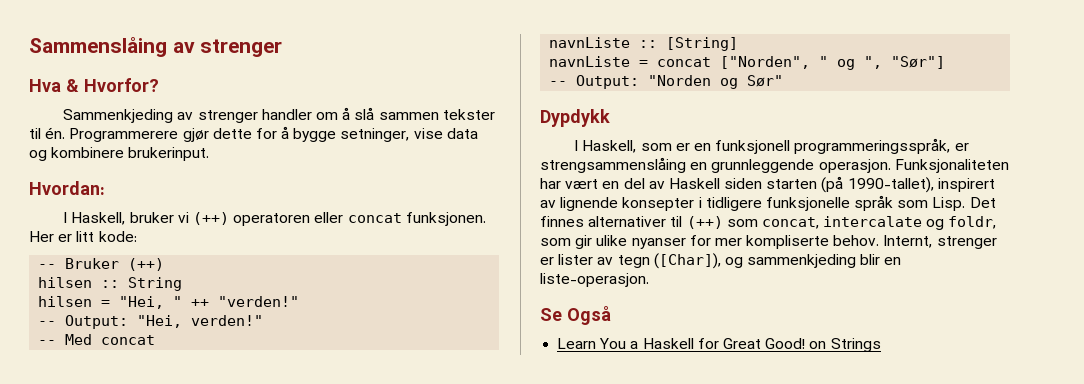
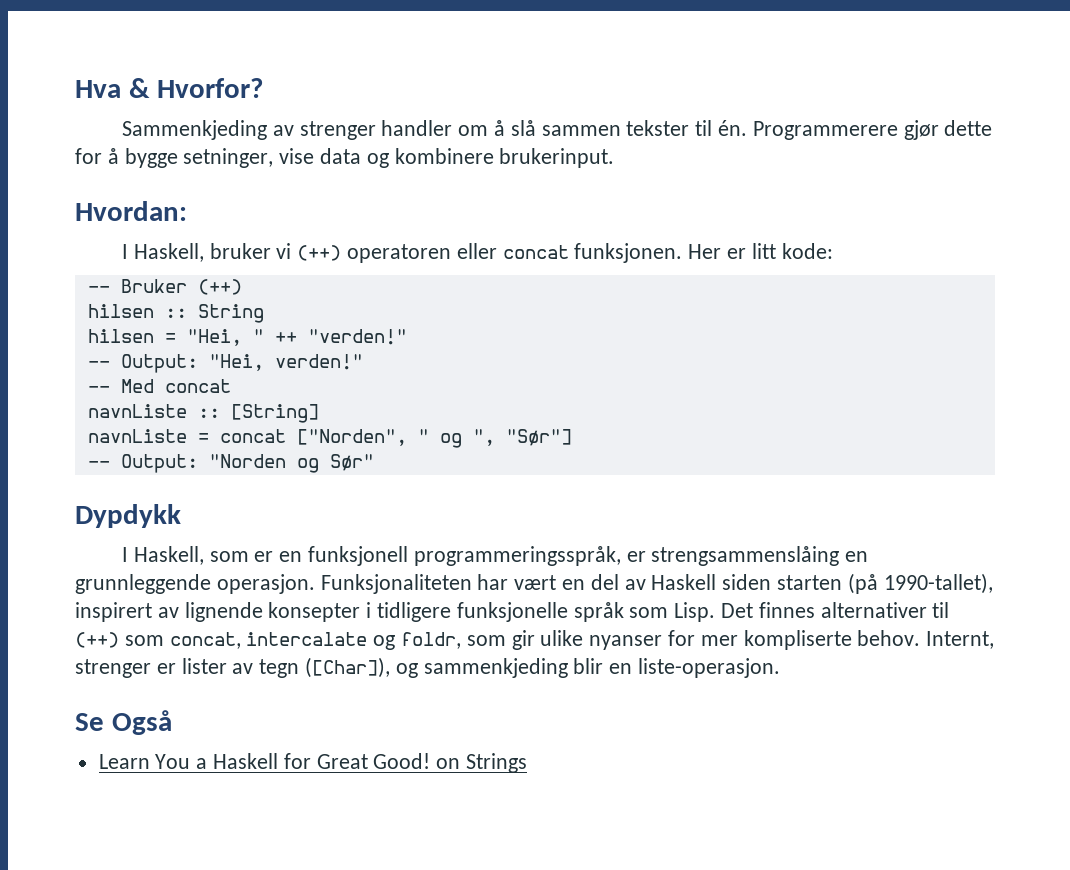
[29,37,283,57] Sammenslåing av strenger // -> (75, 89) none

